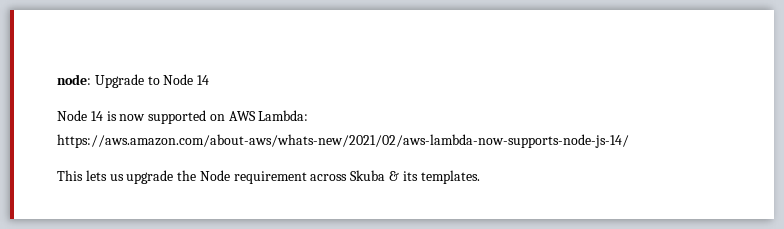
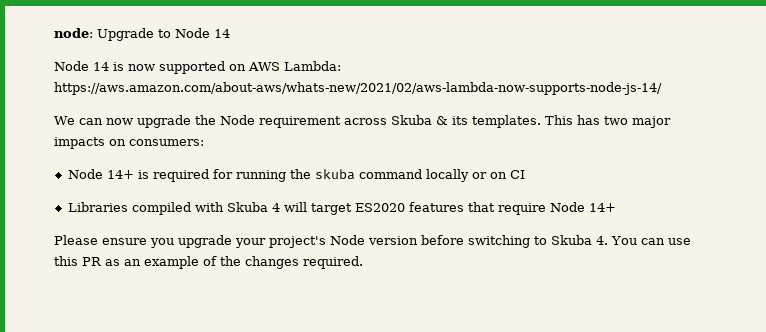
[57,170,124,181] This lets us -> [54,116,133,125] We can now
(480, 177) none -> [544,115,671,128] [54,137,204,149] [67,169,525,182] [67,202,616,215] [54,235,691,248] [54,256,363,269] This has two major impacts on consumers: // Node 14+ is required for running the skuba command locally or on CI // Libraries compiled with Skuba 4 will target ES2020 features that require Node 14+ // Please ensure you upgrade your project's Node version before switching to Skuba 4. You can use this PR as an example of the changes required.

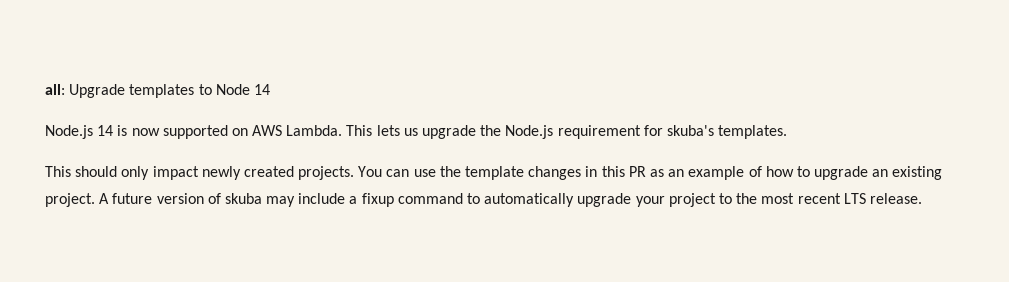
[54,28,154,41] node: Upgrade -> [45,84,195,98] all: Upgrade templates
[54,61,89,71] Node -> [45,125,93,139] Node.js
[284,61,341,71] [54,82,662,95] [54,115,671,128] [54,137,204,149] [67,169,525,182] [67,202,616,215] [54,235,691,248] Lambda: https://aws.amazon.com/about-aws/whats-new/2021/02/aws-lambda-now-supports-node-js-14/ // We can now upgrade the Node requirement across Skuba & its templates. This has two major impacts on consumers: // Node 14+ is required for running the skuba command locally or on CI // Libraries compiled with Skuba 4 will target ES2020 features that require Node 14+ // Please ensure you upgrade your project's Node version before switching to Skuba 4. You can use -> [286,125,788,139] [45,166,598,180] Lambda. This lets us upgrade the Node.js requirement for skuba's templates. // This should only impact newly created projects. You can use the template changes in
[220,256,363,269] the changes required. -> [765,166,943,180] [45,193,922,207] how to upgrade an existing project. A future version of skuba may include a fixup command to automatically upgrade your project to the most recent LTS release.

